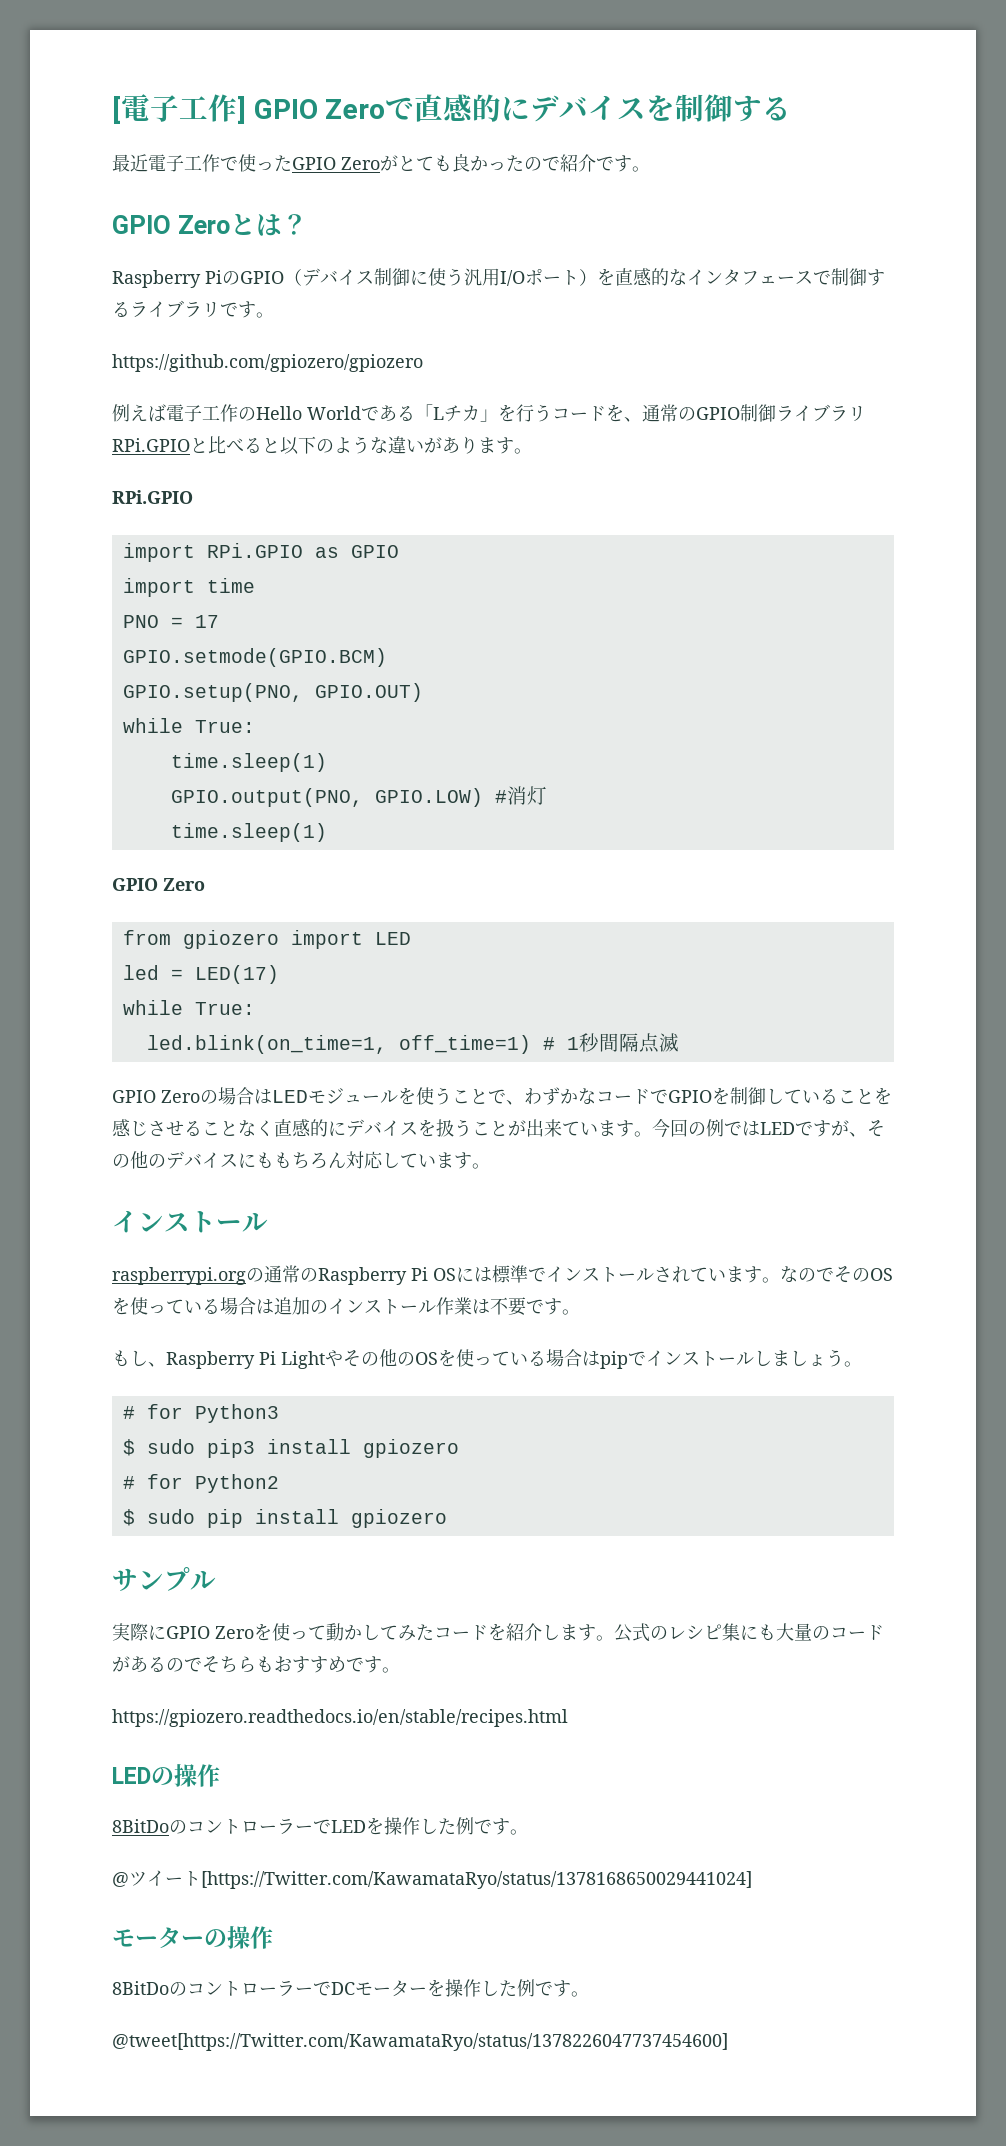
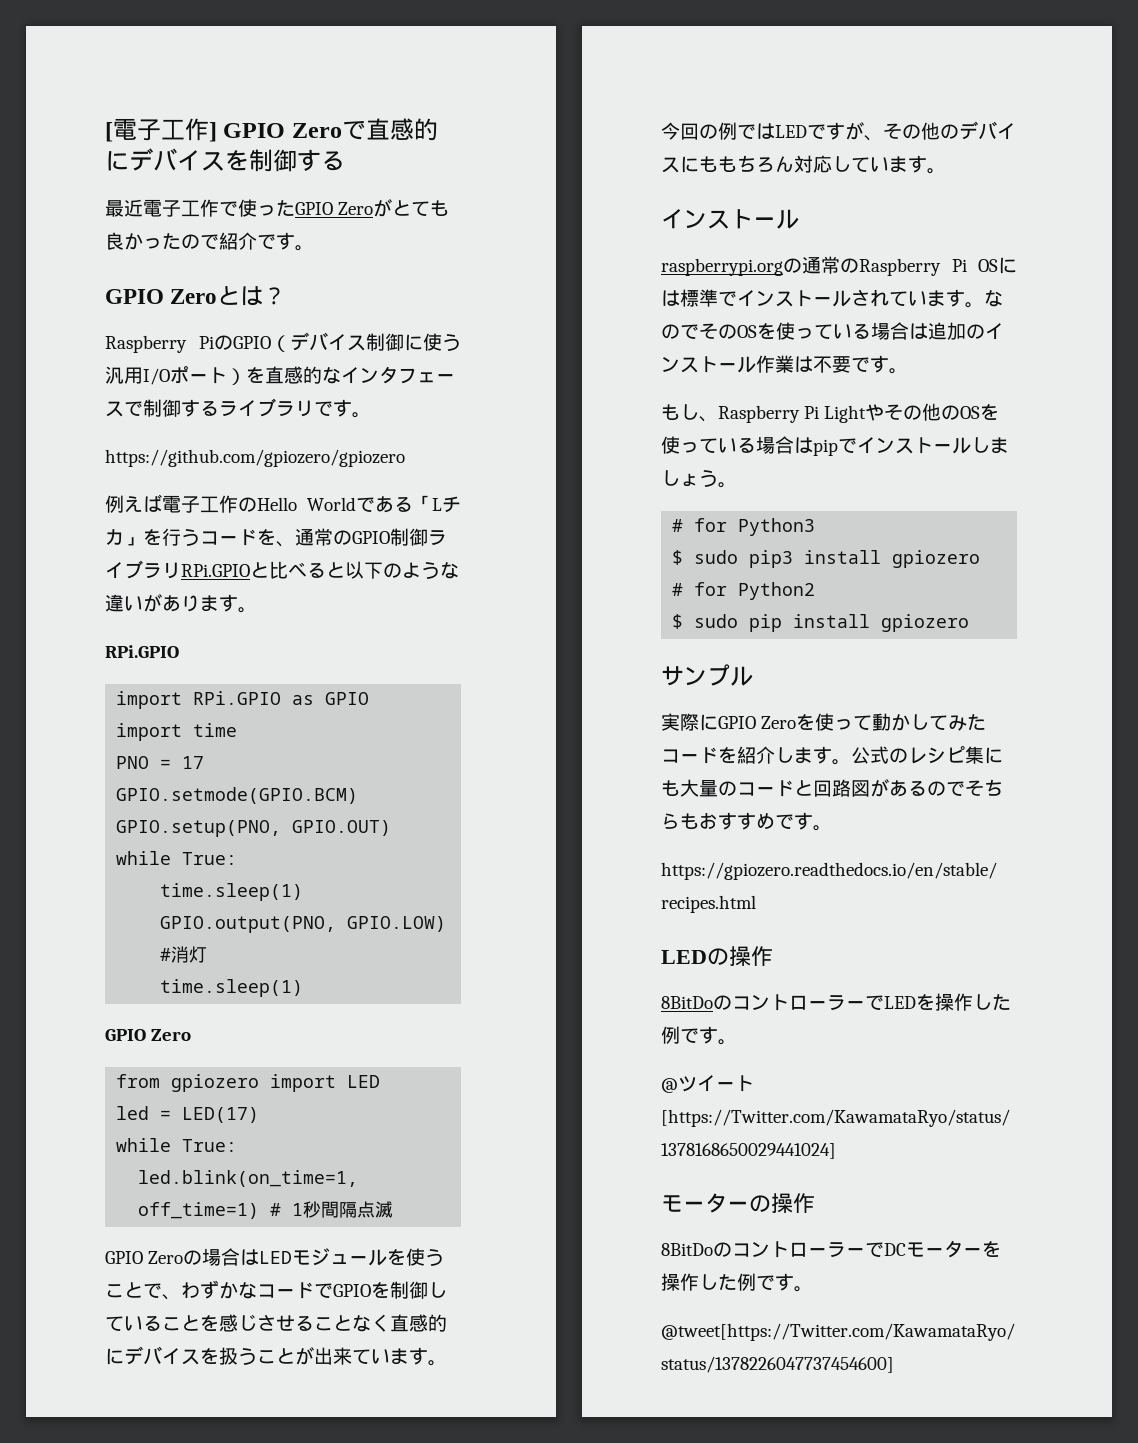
(884, 1633) none -> [794,779,870,797] と回路図

